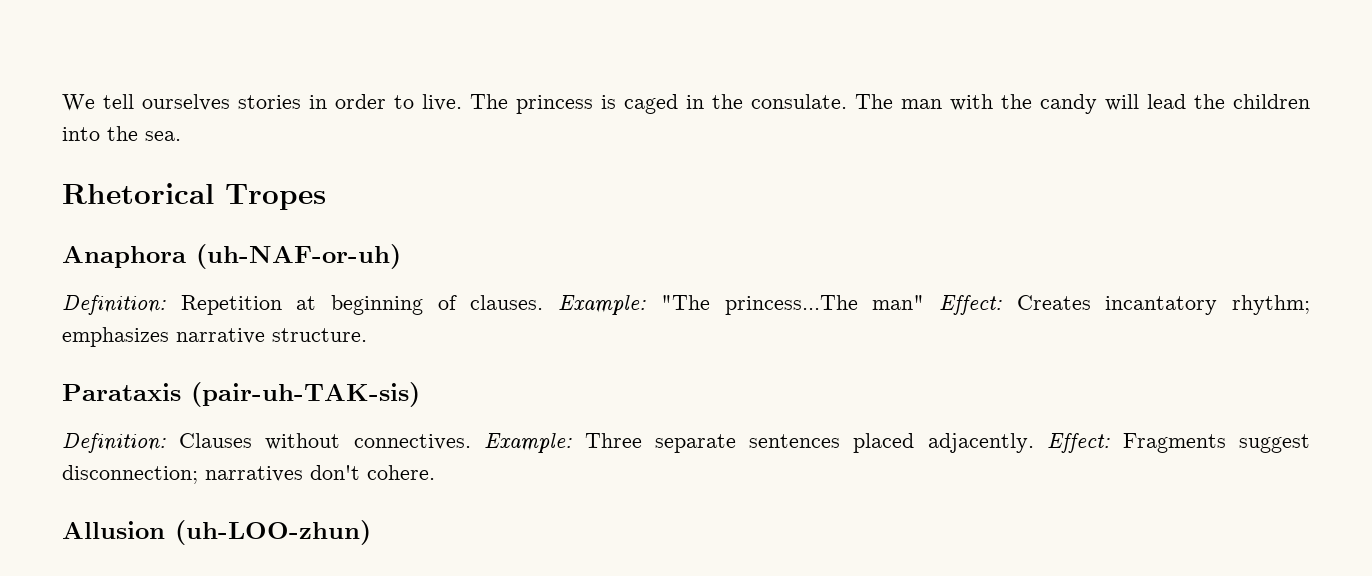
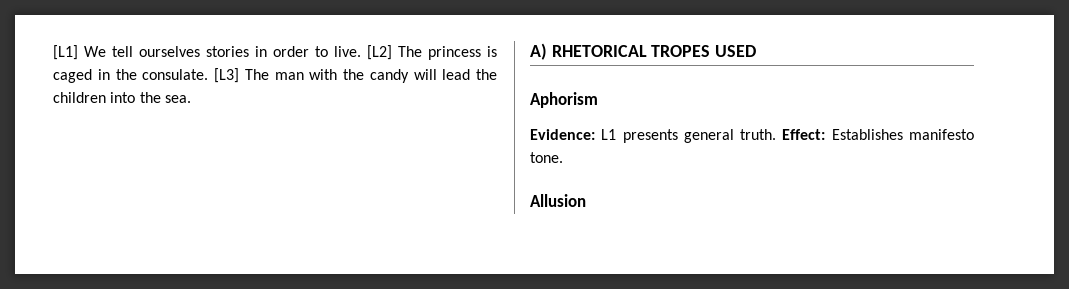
(62, 102) none -> [53,45,78,60] [L1]
(462, 102) none -> [367,45,392,60] [L2]
(847, 101) none -> [214,68,239,83] [L3]
[62,183,326,210] [62,244,401,269] [62,295,1310,315] [62,327,367,347] [62,382,420,407] [62,433,1310,453] [62,465,435,484] Rhetorical Tropes // Anaphora (uh-NAF-or-uh) // Definition: Repetition at beginning of clauses. Example: "The princess...The man" Effect: Creates incantatory rhythm; emphasizes narrative structure. // Parataxis (pair-uh-TAK-sis) // Definition: Clauses without connectives. Example: Three separate sentences placed adjacently. Effect: Fragments suggest disconnection; narratives don't cohere. -> [530,43,757,60] [530,92,598,108] [530,129,974,143] [530,152,563,163] A) RHETORICAL TROPES USED // Aphorism // Evidence: L1 presents general truth. Effect: Establishes manifesto tone.
[175,520,371,545] (uh-LOO-zhun) -> (586, 200) none

